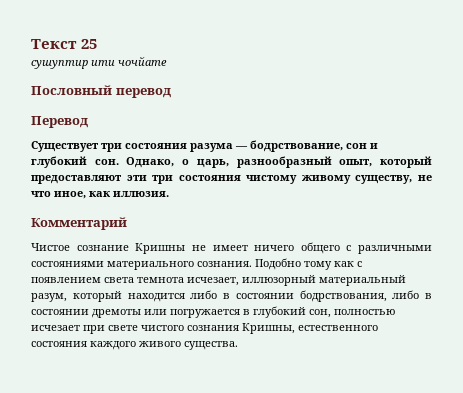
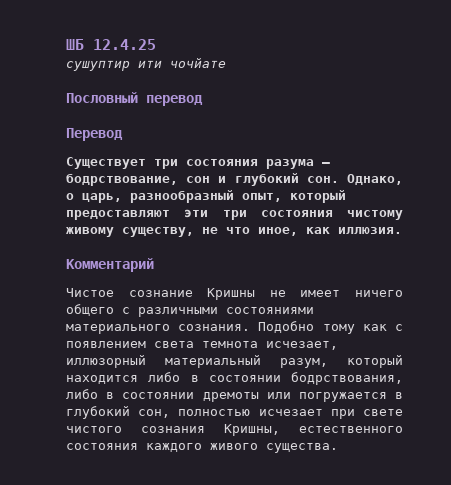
[31,39,98,49] Текст 25 -> [66,39,156,50] ШБ 12.4.25

